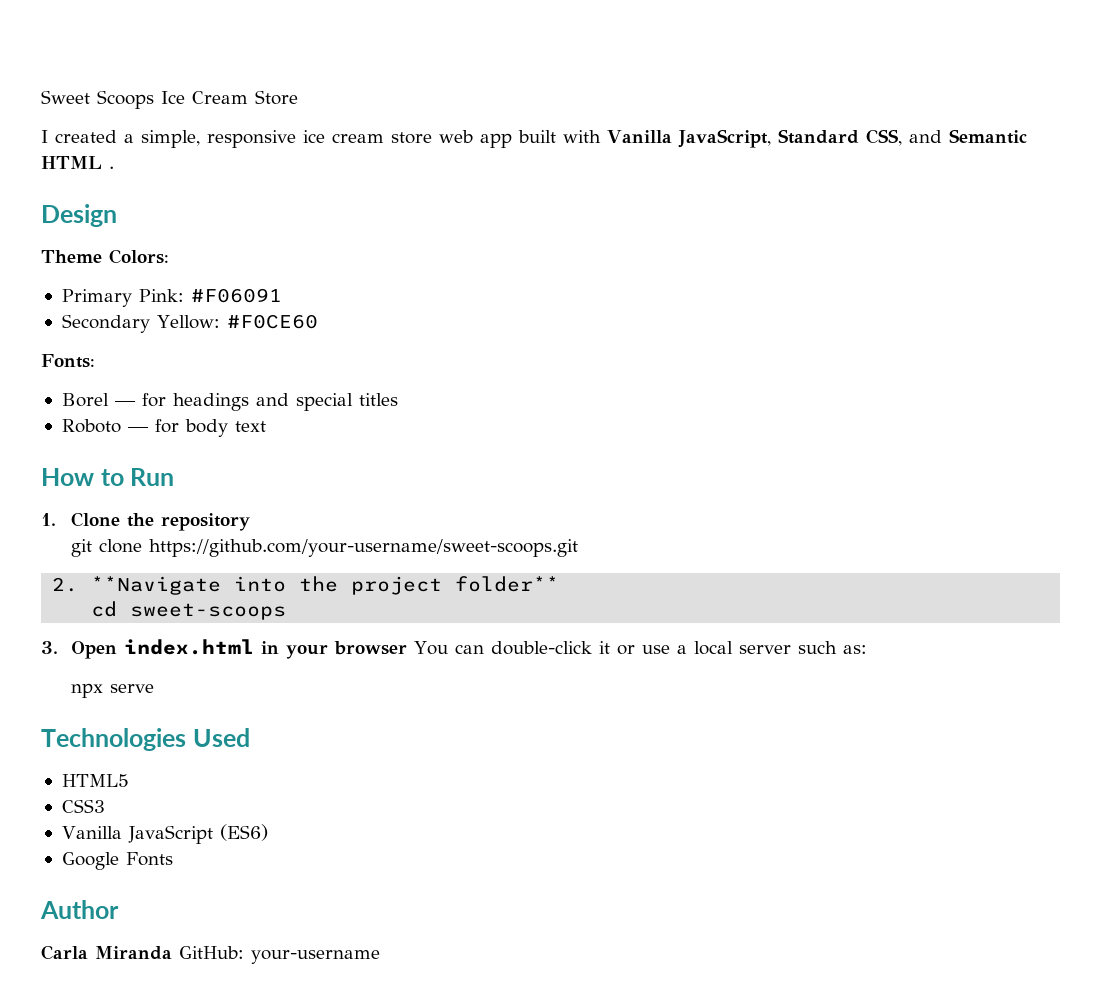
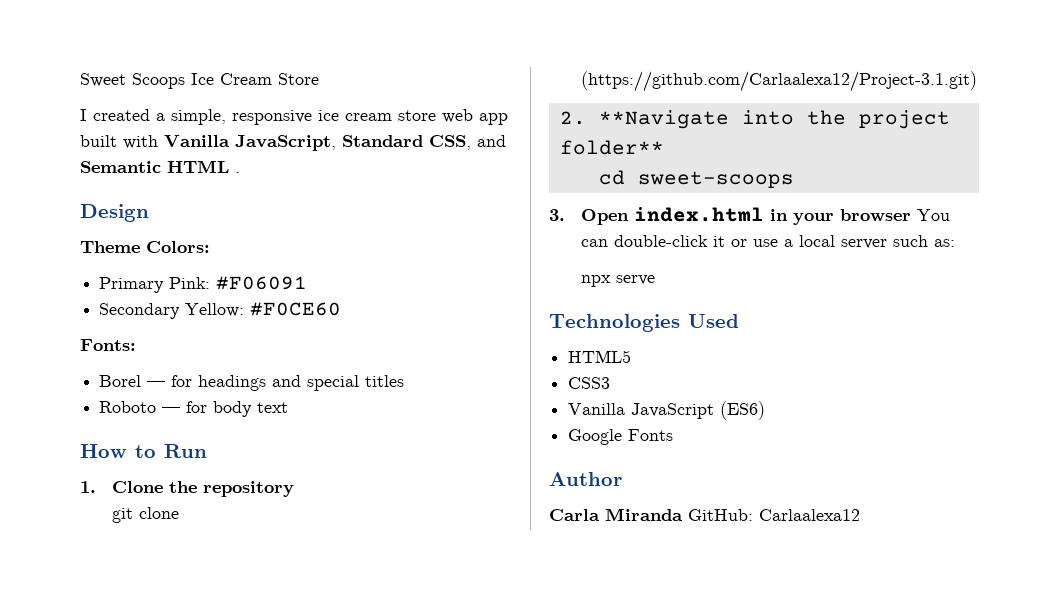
[149,539,579,557] https://github.com/your-username/sweet-scoops.git -> [580,71,977,92] (https://github.com/Carlaalexa12/Project-3.1.git)
[251,950,380,964] your-username -> [759,509,860,521] Carlaalexa12

